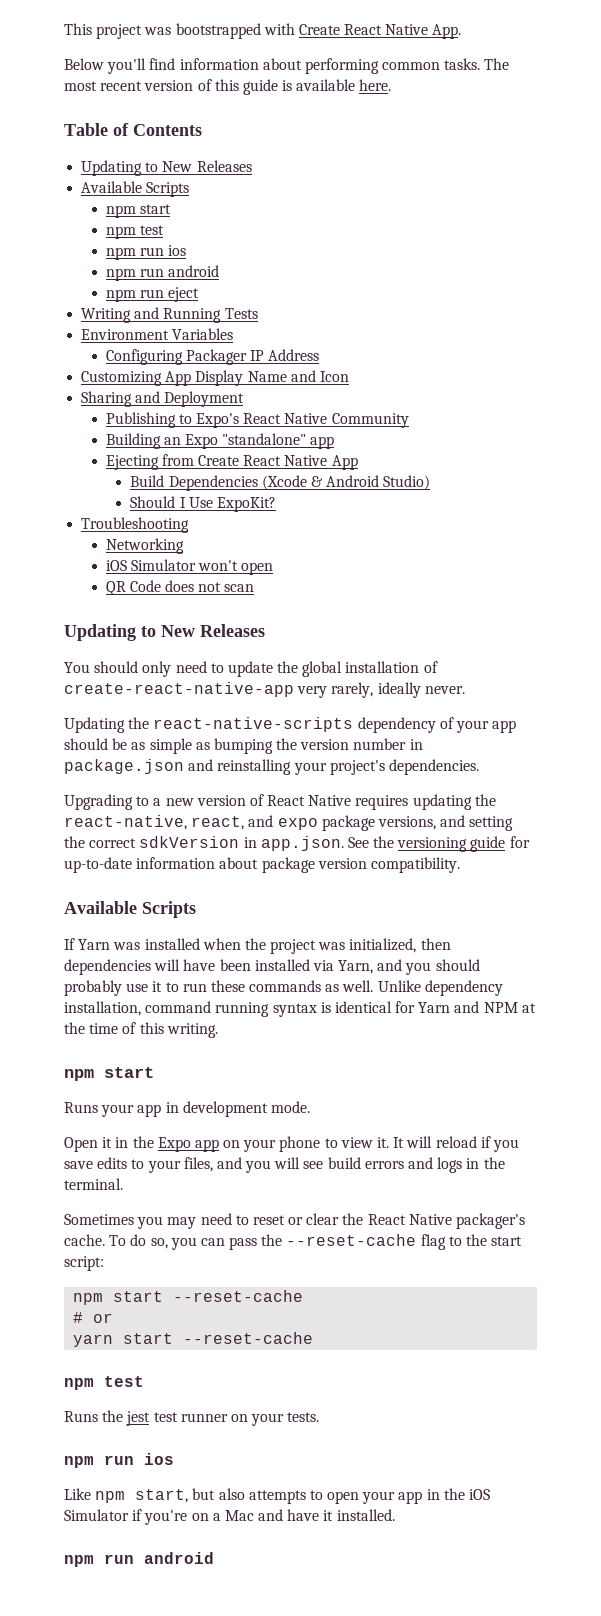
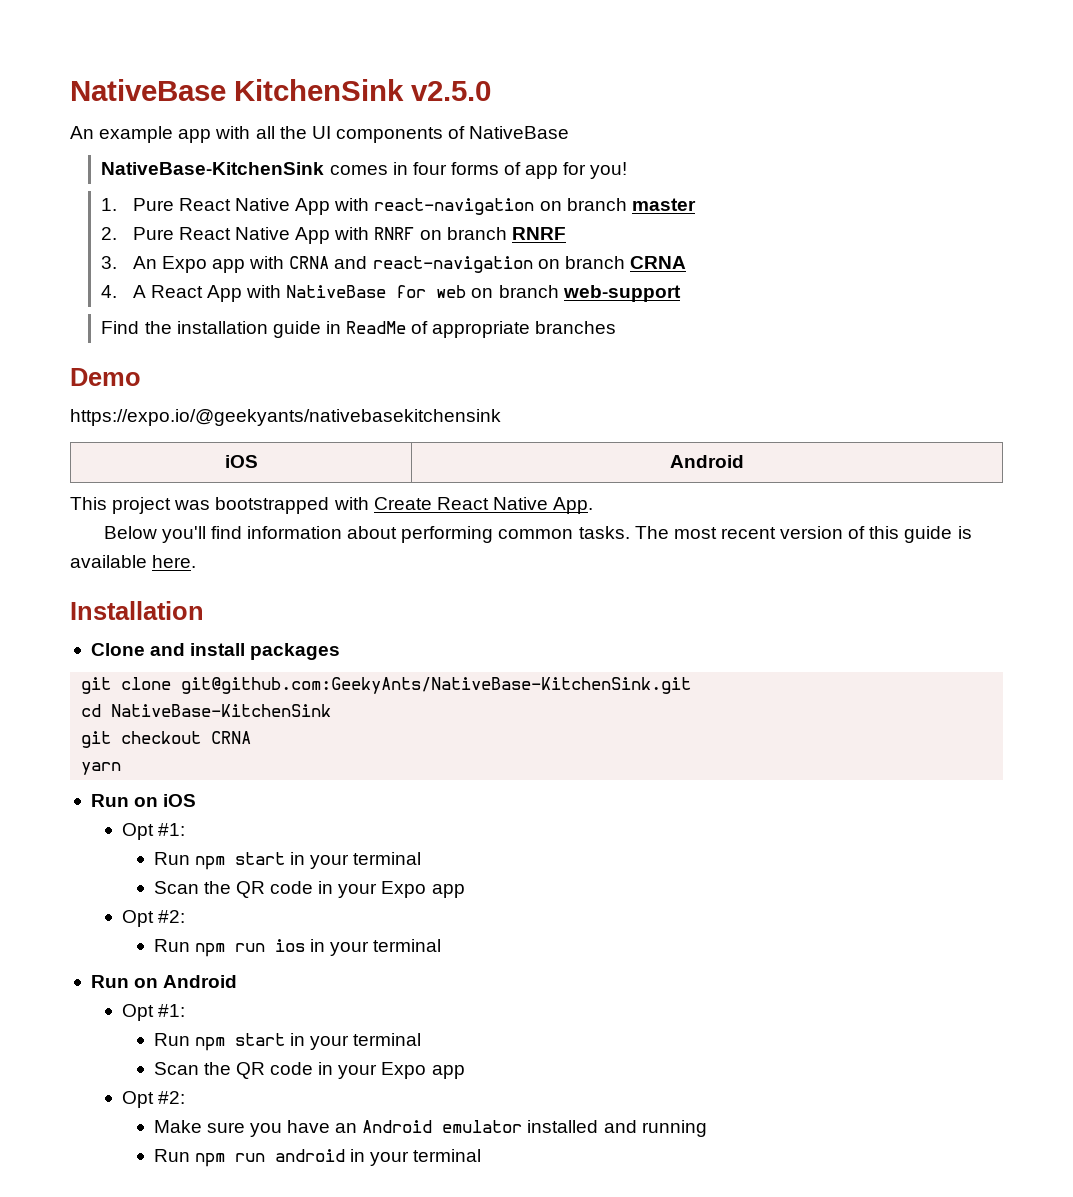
(64, 29) none -> [70,79,491,101] [70,126,570,143] [101,162,628,179] [101,198,696,215] [101,227,566,244] [101,256,686,273] [101,285,681,302] [101,321,617,338] [70,368,141,386] [70,409,501,426] [224,455,258,468] [670,455,744,468] NativeBase KitchenSink v2.5.0 // An example app with all the UI components of NativeBase // NativeBase-KitchenSink comes in four forms of app for you! // 1. Pure React Native App with react-navigation on branch master // 2. Pure React Native App with RNRF on branch RNRF // 3. An Expo app with CRNA and react-navigation on branch CRNA // 4. A React App with NativeBase for web on branch web-support // Find the installation guide in ReadMe of appropriate branches // Demo // https://expo.io/@geekyants/nativebasekitchensink // iOS | Android //
[64,123,202,136] [81,160,252,176] [81,181,190,197] [105,204,171,218] [105,225,164,239] [105,245,187,260] [105,265,220,281] [105,287,200,302] [81,307,258,323] [81,328,234,340] [105,349,320,365] [81,370,349,386] [81,391,245,407] [105,412,409,428] [105,433,335,449] [105,454,358,470] [130,475,431,491] [130,496,276,512] [81,517,190,533] [105,538,184,554] [105,559,274,575] [105,580,255,595] [64,624,265,641] [64,661,438,677] [64,682,465,698] [64,717,517,733] [64,738,423,754] [64,759,479,775] [64,794,496,810] [64,815,514,831] [64,836,530,852] [64,857,460,873] [64,901,196,918] [64,938,451,954] [64,959,480,975] [64,980,503,996] [64,1001,536,1017] [64,1022,218,1038] [64,1067,154,1081] [64,1101,310,1117] [64,1136,519,1152] [64,1157,505,1173] [64,1178,123,1190] [64,1213,526,1229] [64,1234,523,1250] [64,1256,104,1271] [73,1290,304,1305] [73,1312,114,1323] [73,1332,314,1347] [64,1376,144,1390] [64,1410,320,1426] [64,1453,174,1468] [64,1488,491,1504] [64,1509,395,1525] [64,1552,214,1567] Table of Contents // Updating to New Releases // Available Scripts // npm start // npm test // npm run ios // npm run android // npm run eject // Writing and Running Tests // Environment Variables // Configuring Packager IP Address // Customizing App Display Name and Icon // Sharing and Deployment // Publishing to Expo's React Native Community // Building an Expo "standalone" app // Ejecting from Create React Native App // Build Dependencies (Xcode & Android Studio) // Should I Use ExpoKit? // Troubleshooting // Networking // iOS Simulator won't open // QR Code does not scan // Updating to New Releases // You should only need to update the global installation of create-react-native-app very rarely, ideally never. // Updating the react-native-scripts dependency of your app should be as simple as bumping the version number in package.json and reinstalling your project's dependencies. // Upgrading to a new version of React Native requires updating the react-native, react, and expo package versions, and setting the correct sdkVersion in app.json. See the versioning guide for up-to-date information about package version compatibility. // Available Scripts // If Yarn was installed when the project was initialized, then dependencies will have been installed via Yarn, and you should probably use it to run these commands as well. Unlike dependency installation, command running syntax is identical for Yarn and NPM at the time of this writing. // npm start // Runs your app in development mode. // Open it in the Expo app on your phone to view it. It will reload if you save edits to your files, and you will see build errors and logs in the terminal. // Sometimes you may need to reset or clear the React Native packager's cache. To do so, you can pass the --reset-cache flag to the start script: // npm start --reset-cache // # or // yarn start --reset-cache // npm test // Runs the jest test runner on your tests. // npm run ios // Like npm start, but also attempts to open your app in the iOS Simulator if you're on a Mac and have it installed. // npm run android -> [70,601,204,620] [90,643,341,660] [81,677,692,694] [81,704,332,717] [81,731,252,748] [81,762,122,775] [90,794,197,807] [122,823,186,840] [153,852,422,870] [153,881,465,898] [122,910,186,927] [153,939,442,957] [90,975,238,988] [122,1004,186,1021] [153,1033,422,1051] [153,1062,465,1079] [122,1091,186,1108] [153,1120,707,1137] [153,1149,482,1167] Installation // Clone and install packages // git clone git@github.com:GeekyAnts/NativeBase-KitchenSink.git // cd NativeBase-KitchenSink // git checkout CRNA // yarn // Run on iOS // Opt #1: // Run npm start in your terminal // Scan the QR code in your Expo app // Opt #2: // Run npm run ios in your terminal // Run on Android // Opt #1: // Run npm start in your terminal // Scan the QR code in your Expo app // Opt #2: // Make sure you have an Android emulator installed and running // Run npm run android in your terminal

